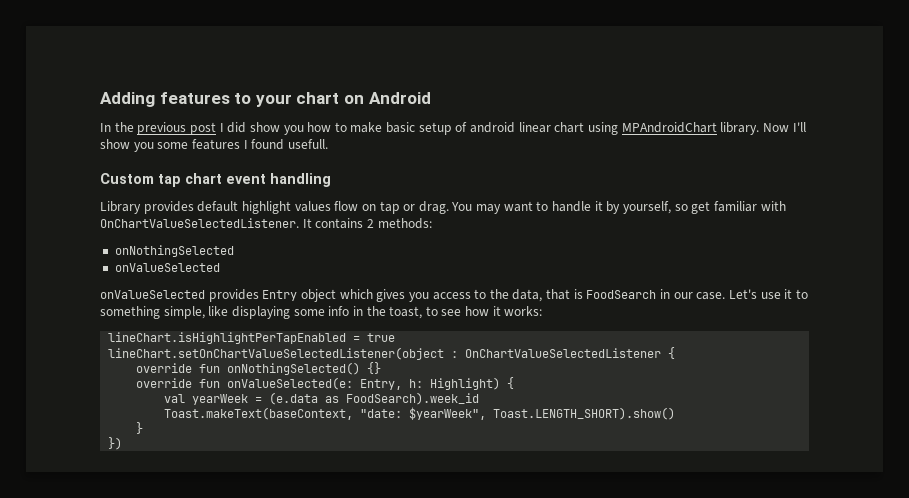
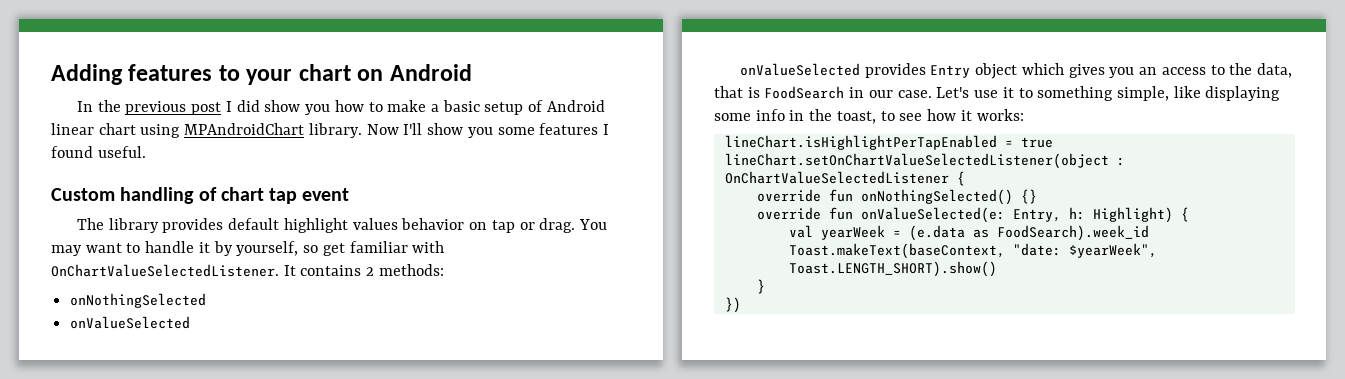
(383, 127) none -> [430,104,439,112] a
[470,122,516,133] android -> [546,100,605,112] Android
[287,139,328,149] usefull. -> [97,146,146,158] useful.
[158,173,222,187] tap chart -> [120,187,298,204] handling of chart tap
[270,173,331,187] [100,201,141,214] handling // Library -> [77,218,159,233] // The library
[334,201,359,211] flow -> [401,218,465,230] behavior
(429, 297) none -> [1139,67,1158,75] an

